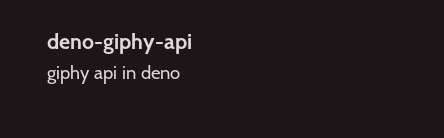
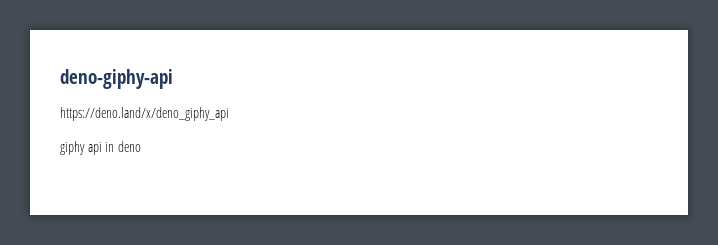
(192, 43) none -> [60,107,229,121] // https://deno.land/x/deno_giphy_api

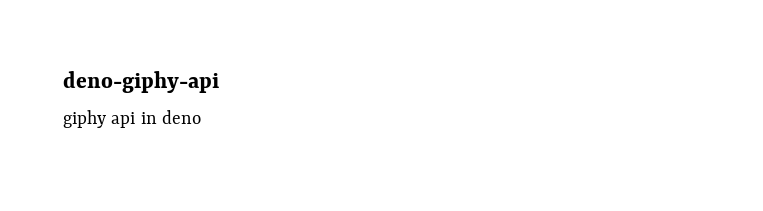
[60,107,229,121] // https://deno.land/x/deno_giphy_api -> (219, 82) none

